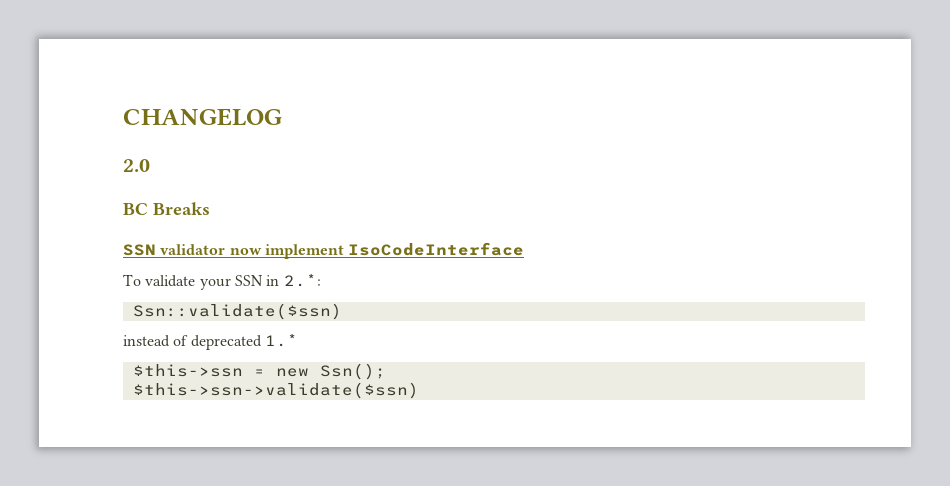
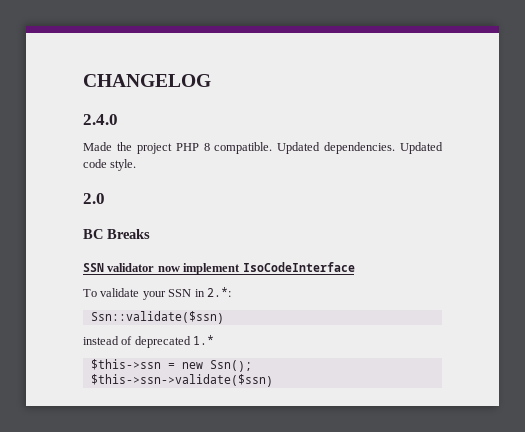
(282, 117) none -> [83,114,118,125] [83,142,443,154] [83,159,137,171] // 2.4.0 // Made the project PHP 8 compatible. Updated dependencies. Updated code style.

